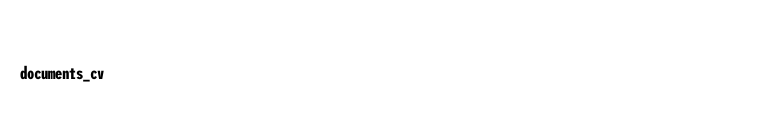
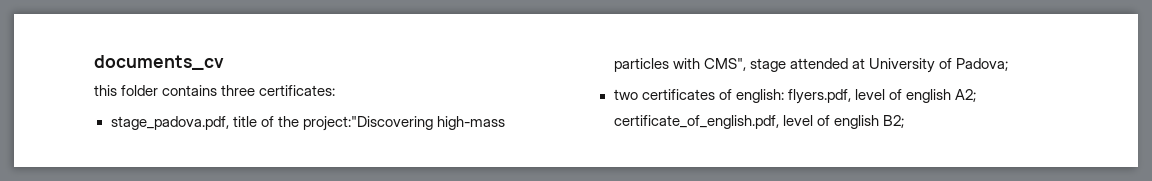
(104, 73) none -> [94,85,336,96] [110,116,505,131] [613,58,1008,73] [613,89,976,104] [613,115,904,129] // this folder contains three certificates: // stage_padova.pdf, title of the project:"Discovering high-mass particles with CMS", stage attended at University of Padova; // two certificates of english: flyers.pdf, level of english A2; certificate_of_english.pdf, level of english B2;

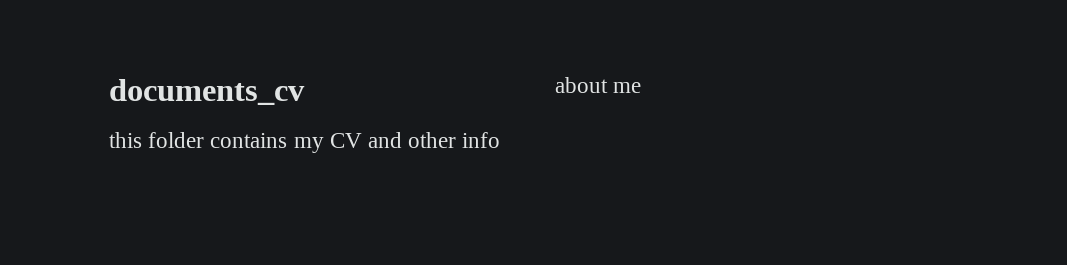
[221,85,336,96] [110,116,505,131] [613,58,1008,73] [613,89,976,104] [613,115,904,129] three certificates: // stage_padova.pdf, title of the project:"Discovering high-mass particles with CMS", stage attended at University of Padova; // two certificates of english: flyers.pdf, level of english A2; certificate_of_english.pdf, level of english B2; -> [293,132,501,153] [555,77,642,93] my CV and other info about me

